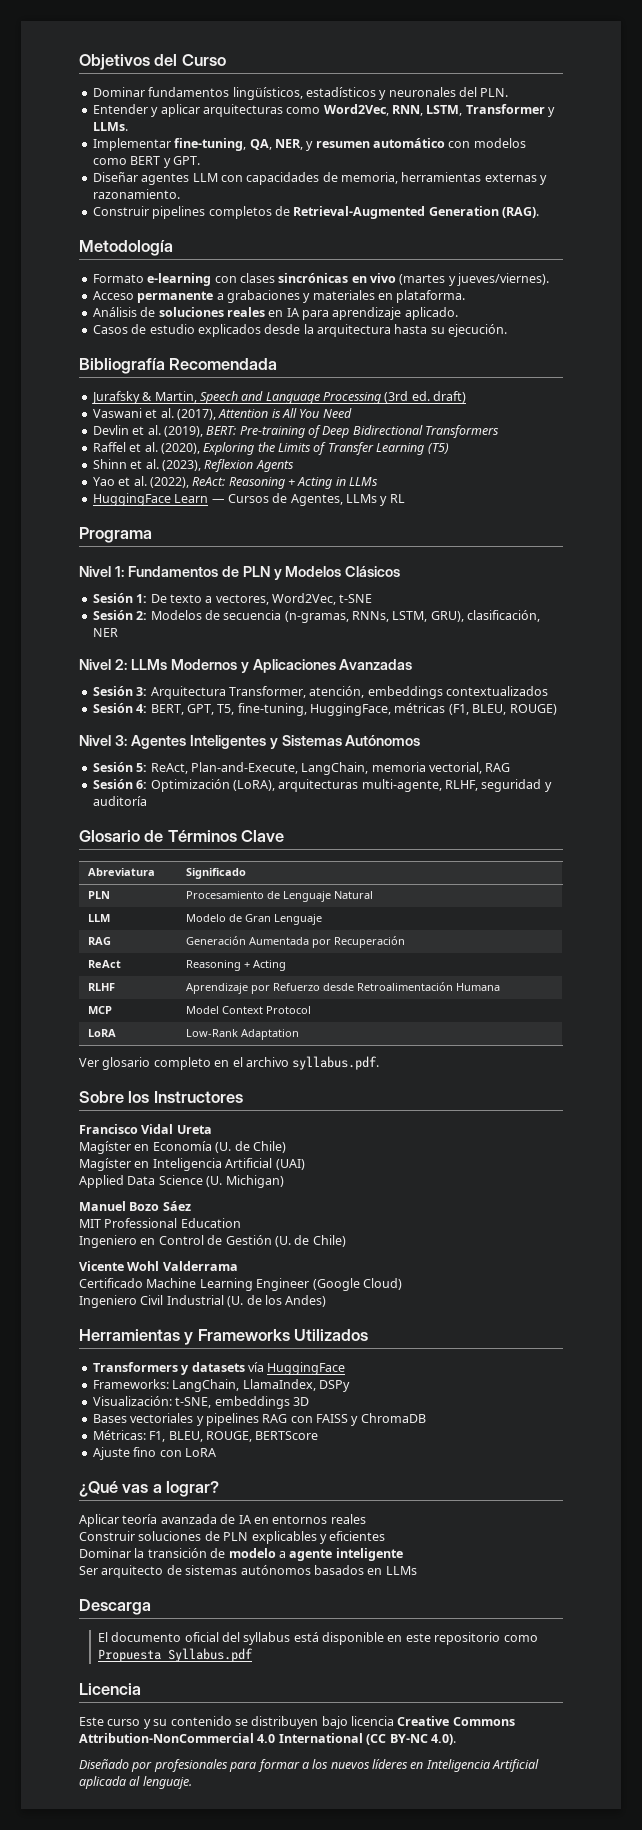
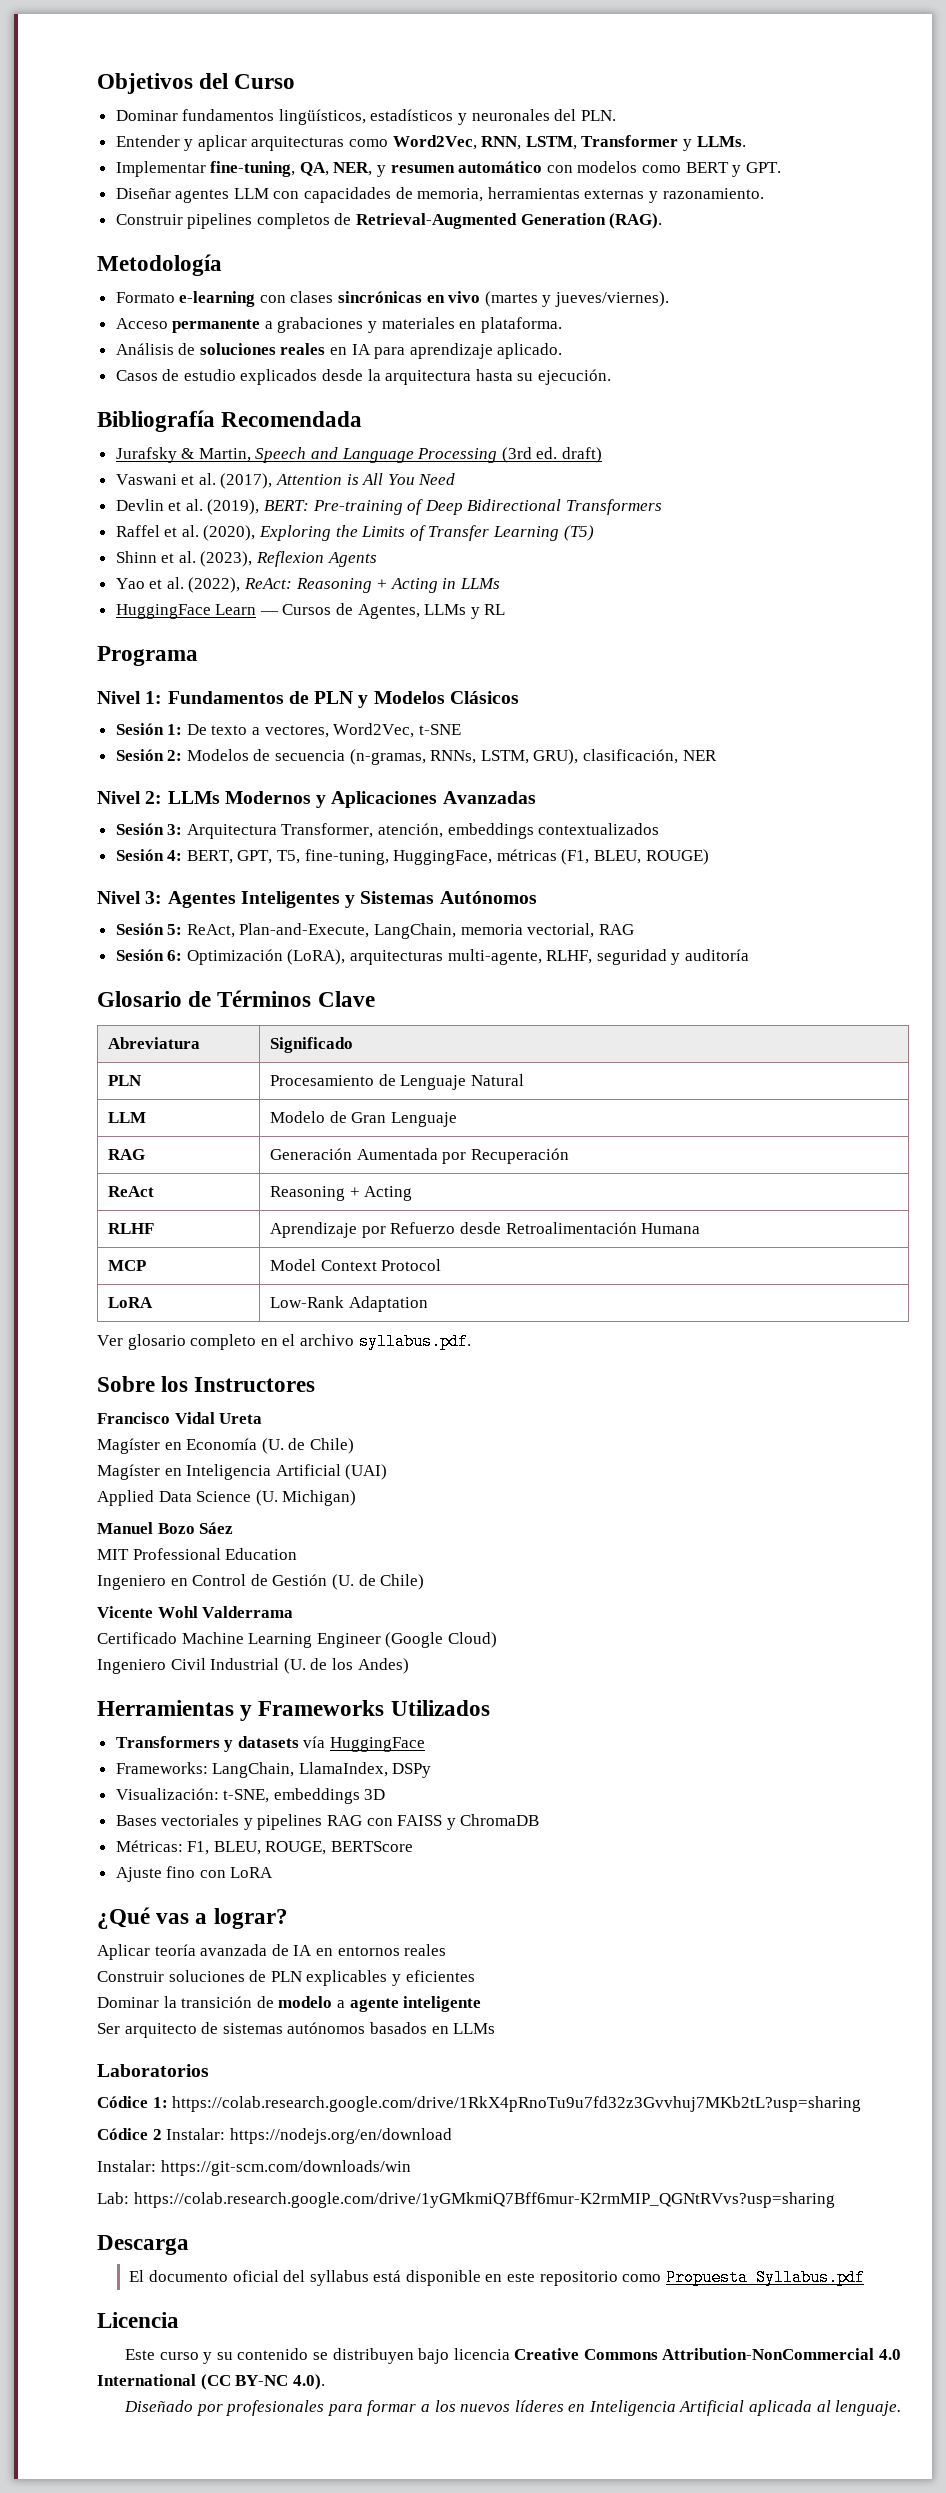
(417, 1570) none -> [97,2064,209,2077] [97,2096,862,2112] [97,2128,452,2144] [97,2160,411,2176] [97,2192,835,2208] // Laboratorios // Códice 1: https://colab.research.google.com/drive/1RkX4pRnoTu9u7fd32z3Gvvhuj7MKb2tL?usp=sharing // Códice 2 Instalar: https://nodejs.org/en/download // Instalar: https://git-scm.com/downloads/win // Lab: https://colab.research.google.com/drive/1yGMkmiQ7Bff6mur-K2rmMIP_QGNtRVvs?usp=sharing

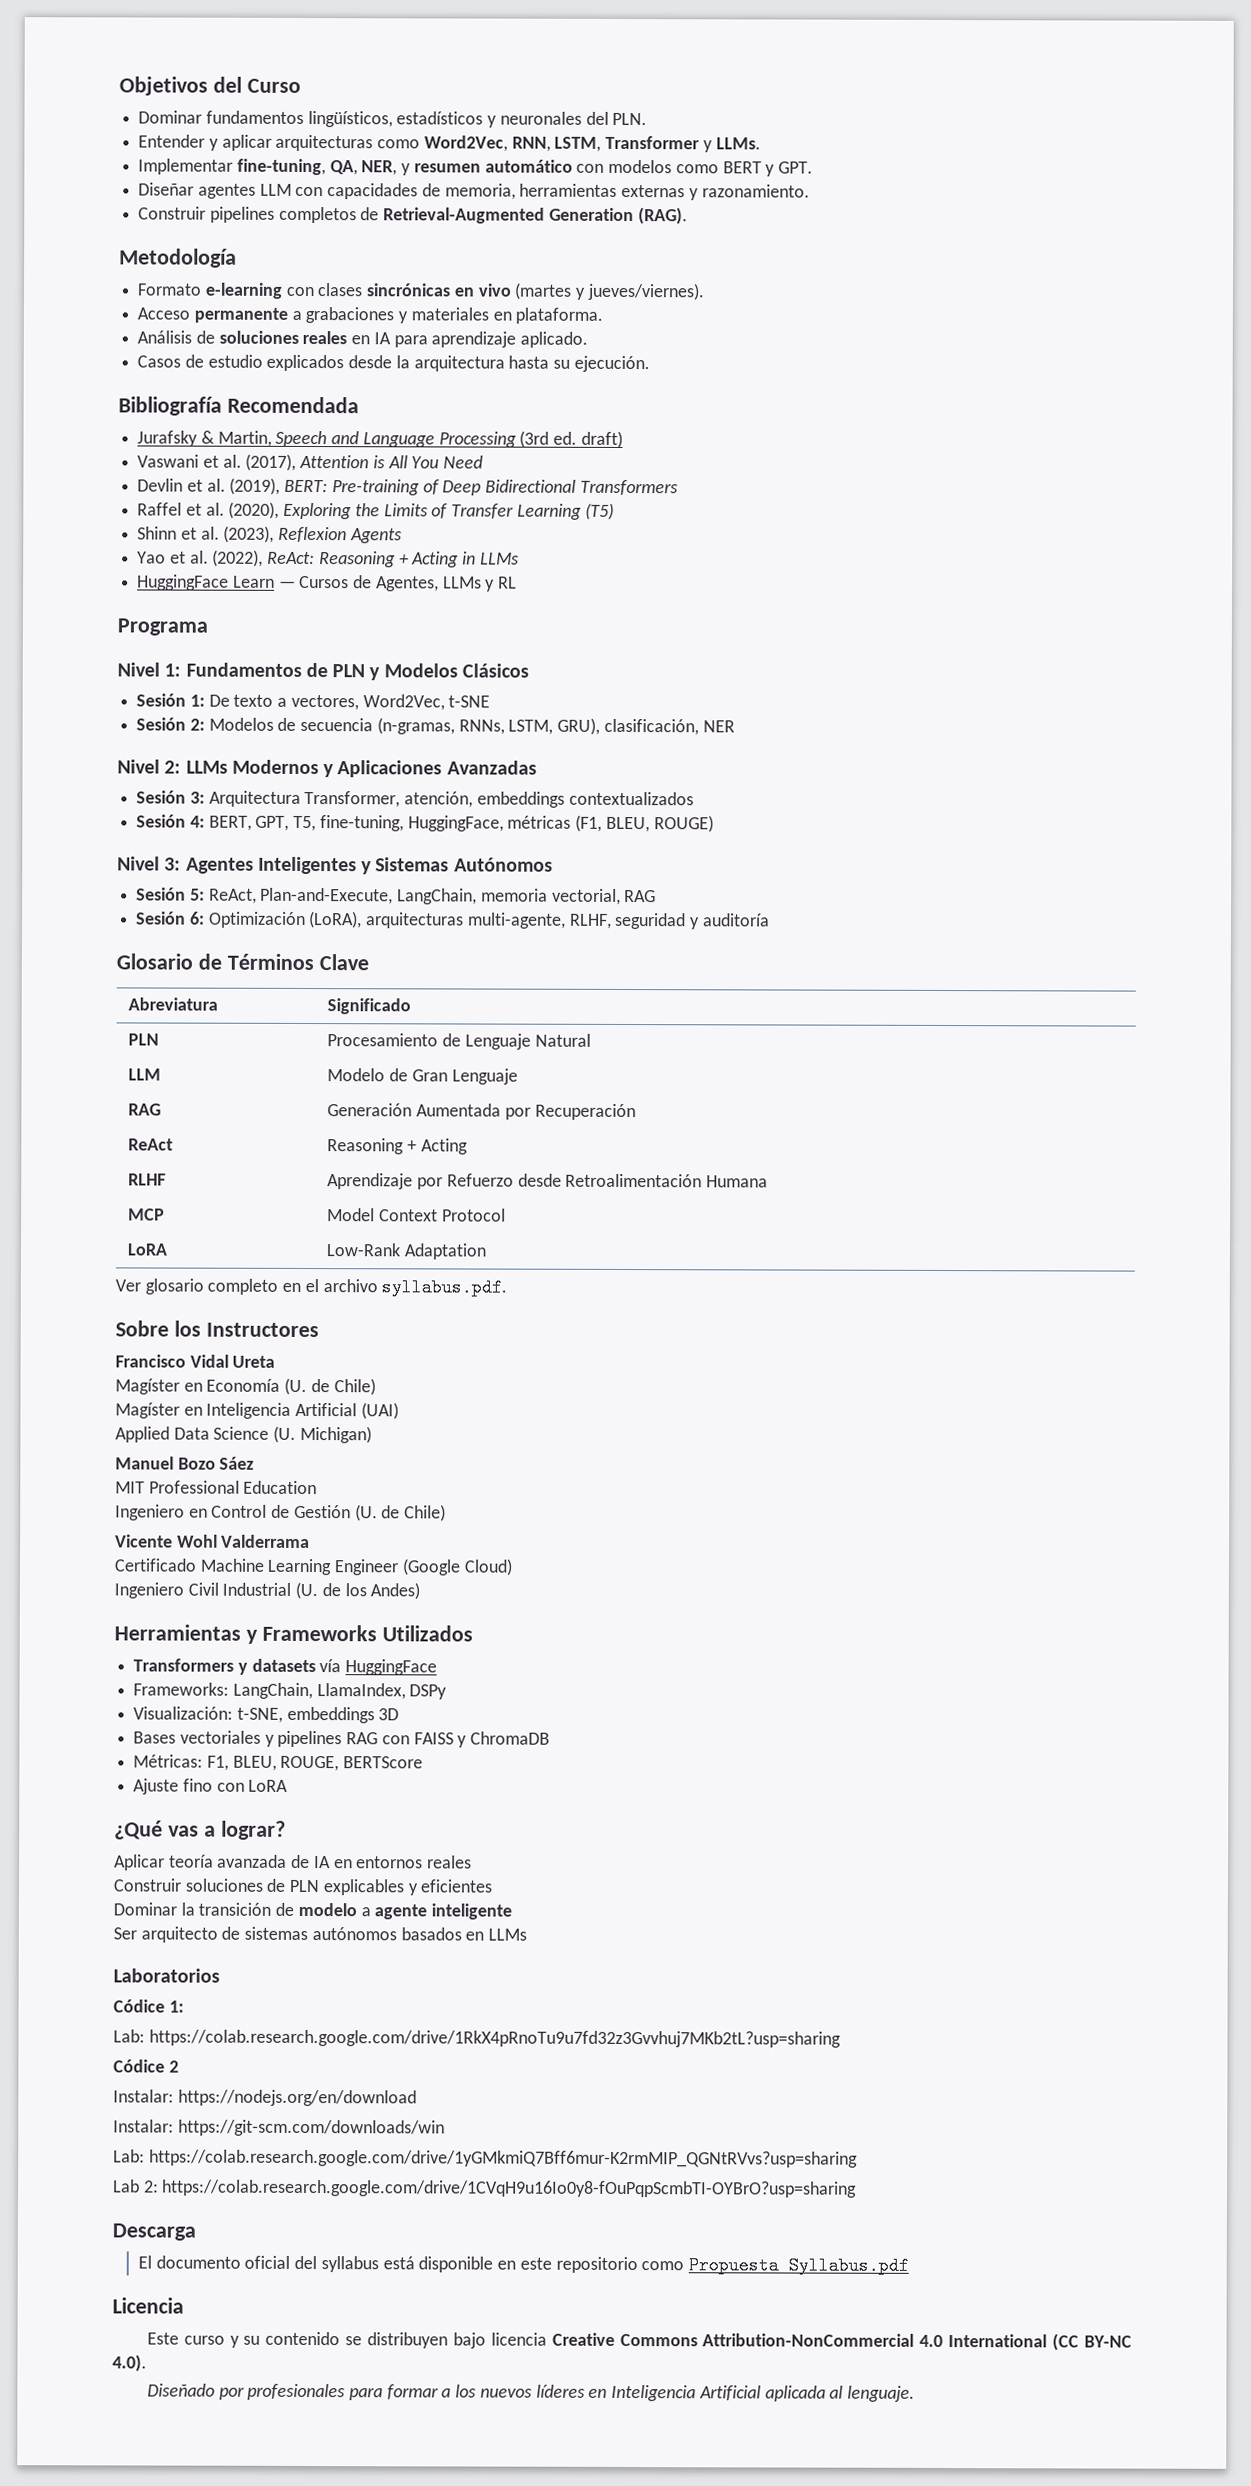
(168, 2102) none -> [113,2029,145,2043] // Lab:
(162, 2134) none -> (179, 2066) //
(835, 2200) none -> [113,2179,858,2198] // Lab 2: https://colab.research.google.com/drive/1CVqH9u16Io0y8-fOuPqpScmbTI-OYBrO?usp=sharing

